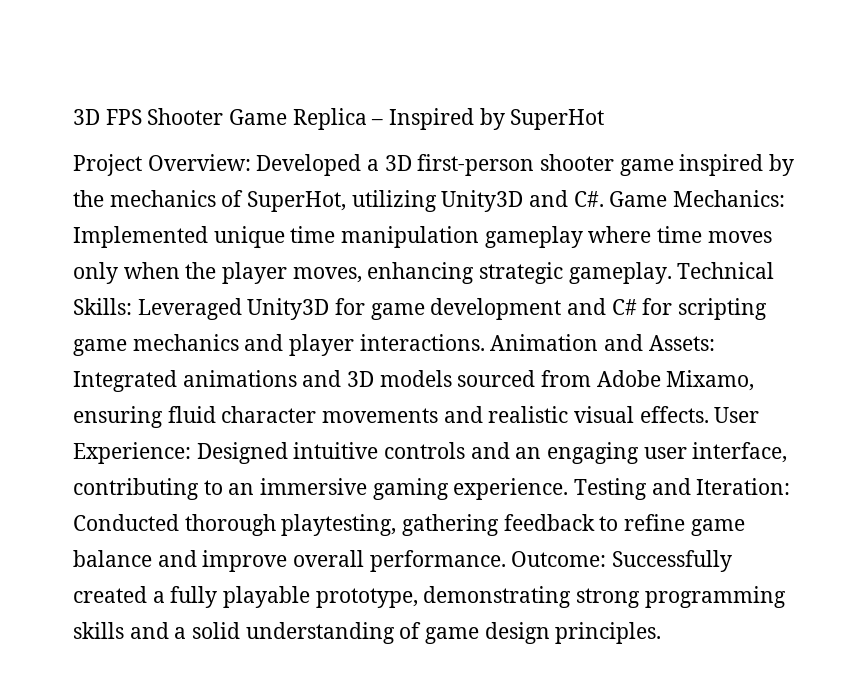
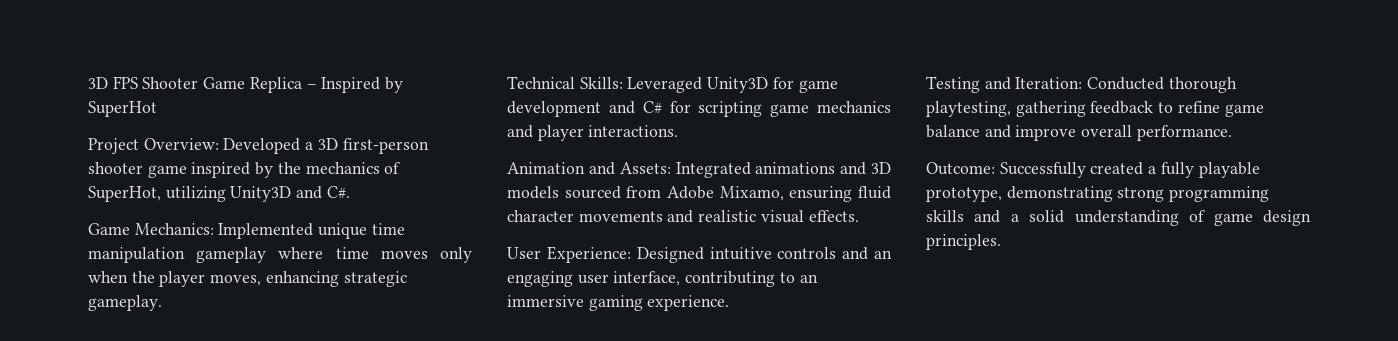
(604, 199) none -> (350, 192) //
(672, 273) none -> (162, 303) //
(485, 342) none -> (679, 131) //
(709, 414) none -> (859, 216) //
(569, 489) none -> (730, 303) //
(506, 561) none -> (1232, 133) //

